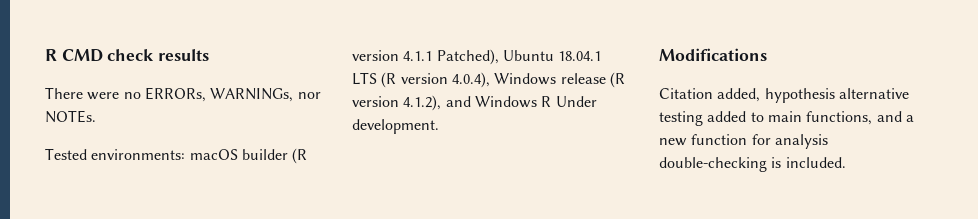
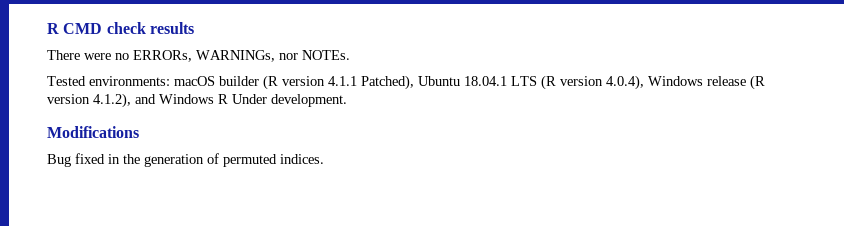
[659,88,909,103] [659,111,914,126] [659,134,828,149] [659,157,846,172] Citation added, hypothesis alternative testing added to main functions, and a new function for analysis double-checking is included. -> [47,153,324,167] Bug fixed in the generation of permuted indices.

